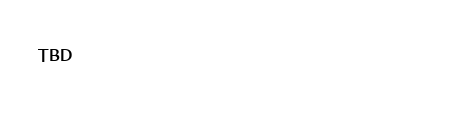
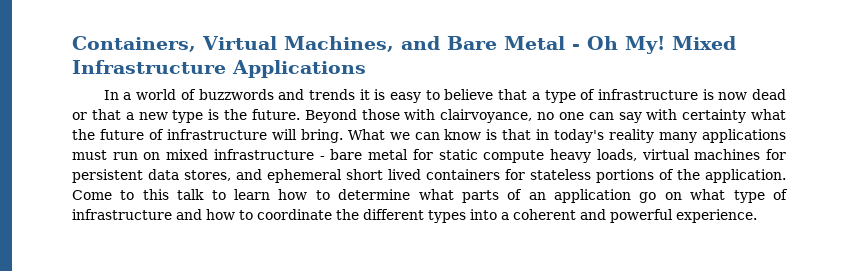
[38,49,72,62] TBD -> [72,36,736,54] [72,60,366,78] [103,89,786,103] [72,109,787,123] [72,129,786,143] [72,149,787,163] [72,169,786,183] [72,189,789,203] [72,209,757,223] Containers, Virtual Machines, and Bare Metal - Oh My! Mixed Infrastructure Applications // In a world of buzzwords and trends it is easy to believe that a type of infrastructure is now dead or that a new type is the future. Beyond those with clairvoyance, no one can say with certainty what the future of infrastructure will bring. What we can know is that in today's reality many applications must run on mixed infrastructure - bare metal for static compute heavy loads, virtual machines for persistent data stores, and ephemeral short lived containers for stateless portions of the application. Come to this talk to learn how to determine what parts of an application go on what type of infrastructure and how to coordinate the different types into a coherent and powerful experience.

